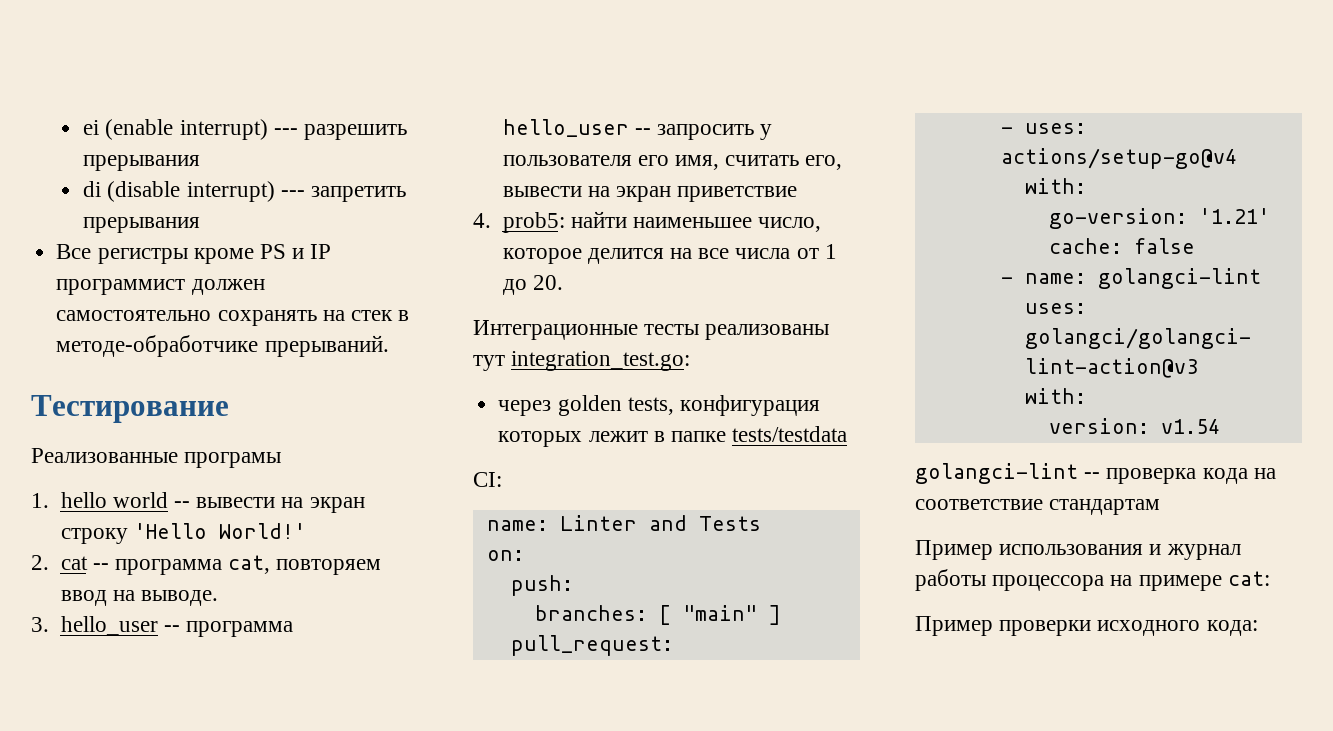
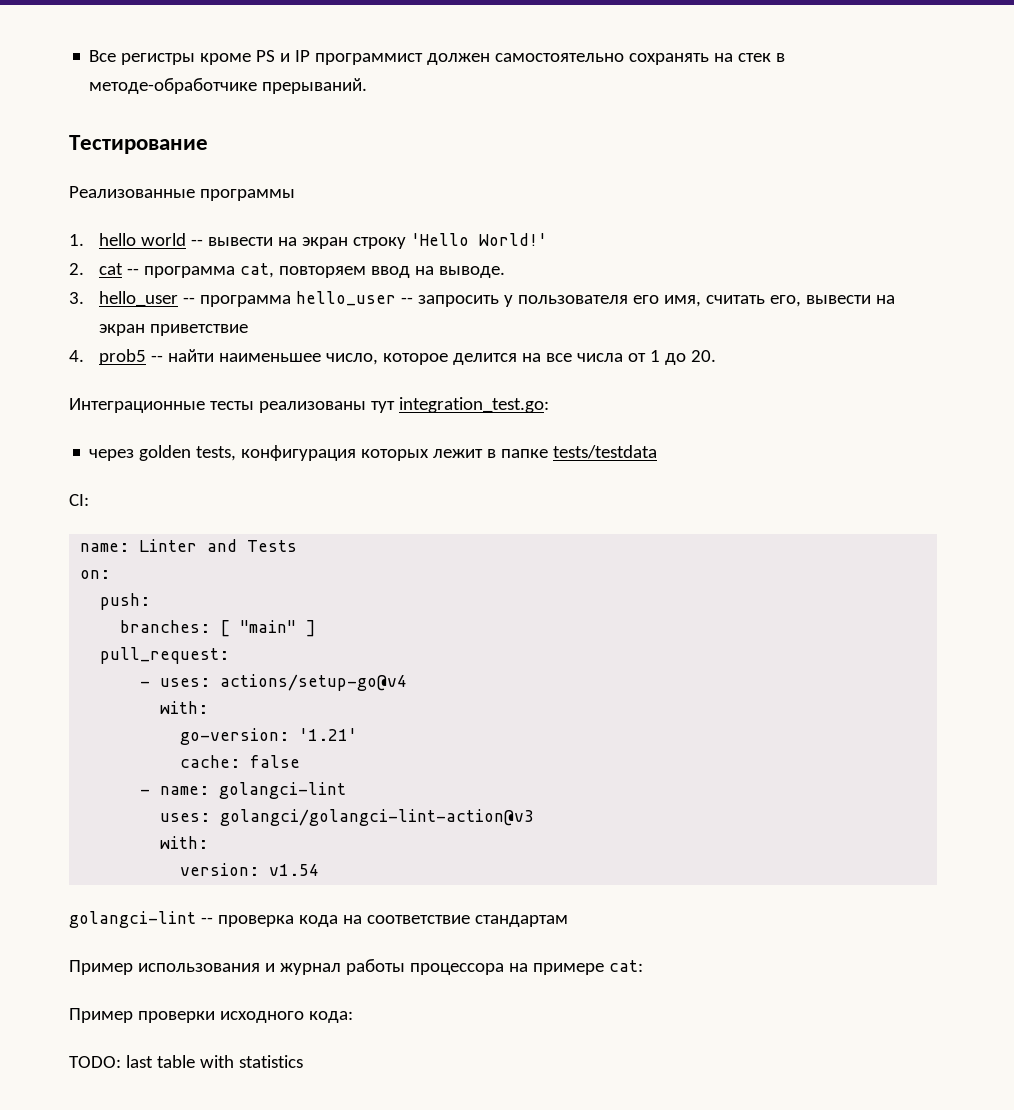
[83,119,407,140] [83,155,201,171] [83,181,406,202] [83,217,201,233] ei (enable interrupt) --- разрешить прерывания // di (disable interrupt) --- запретить прерывания // -> (89, 56) none
[184,452,282,468] програмы -> [199,189,295,201] программы
[502,212,565,233] prob5: -> [98,349,163,365] prob5 --
(1258, 628) none -> [69,1055,303,1068] // TODO: last table with statistics

